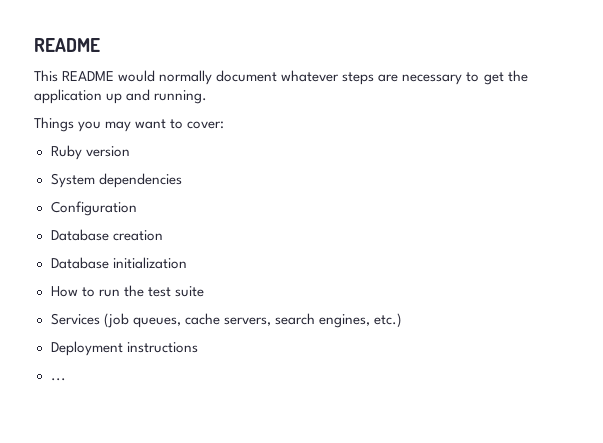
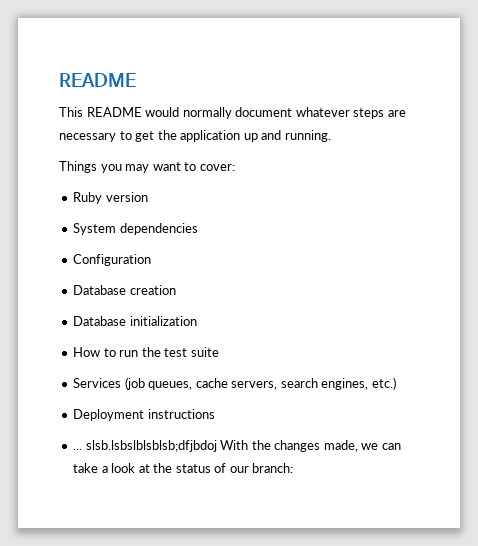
(66, 379) none -> [85,440,401,452] [73,463,294,473] slsb.lsbslblsblsb;dfjbdoj With the changes made, we can take a look at the status of our branch:

